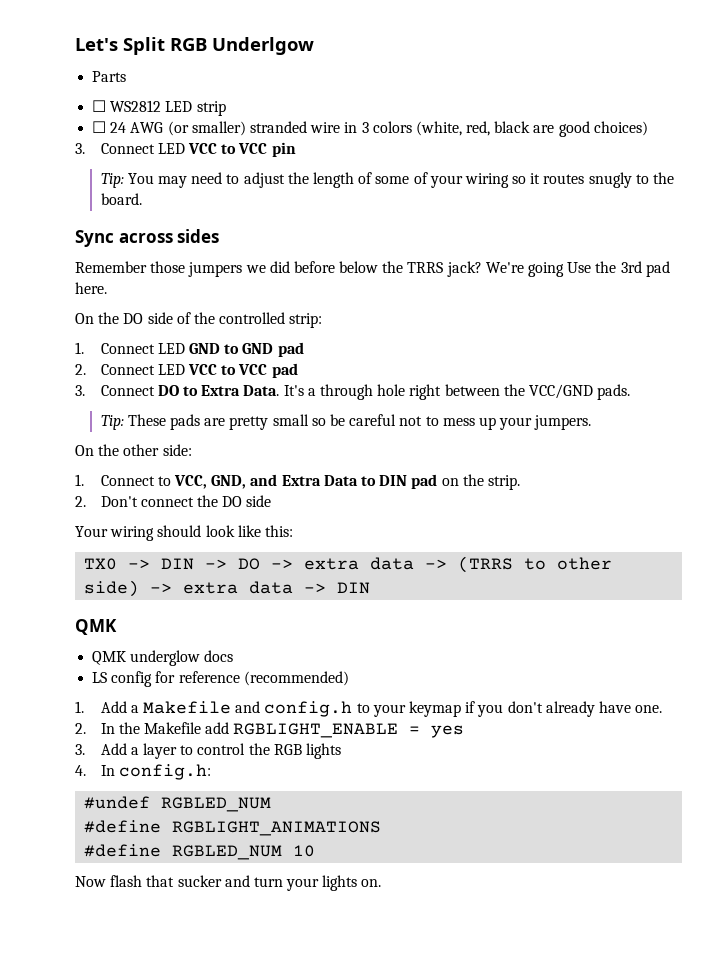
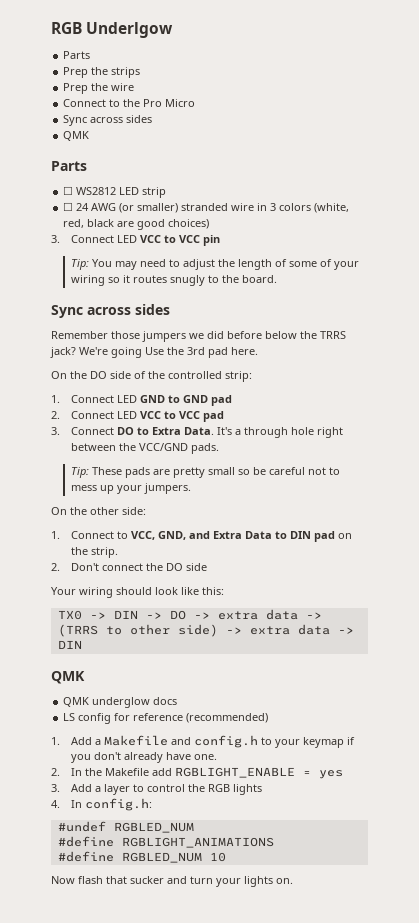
[75,37,165,55] Let's Split -> (51, 28) none
(127, 76) none -> [63,67,141,78] [63,83,135,94] [63,99,196,107] [63,115,153,126] [63,131,90,141] [51,161,87,171] // Prep the strips // Prep the wire // Connect to the Pro Micro // Sync across sides // QMK // Parts

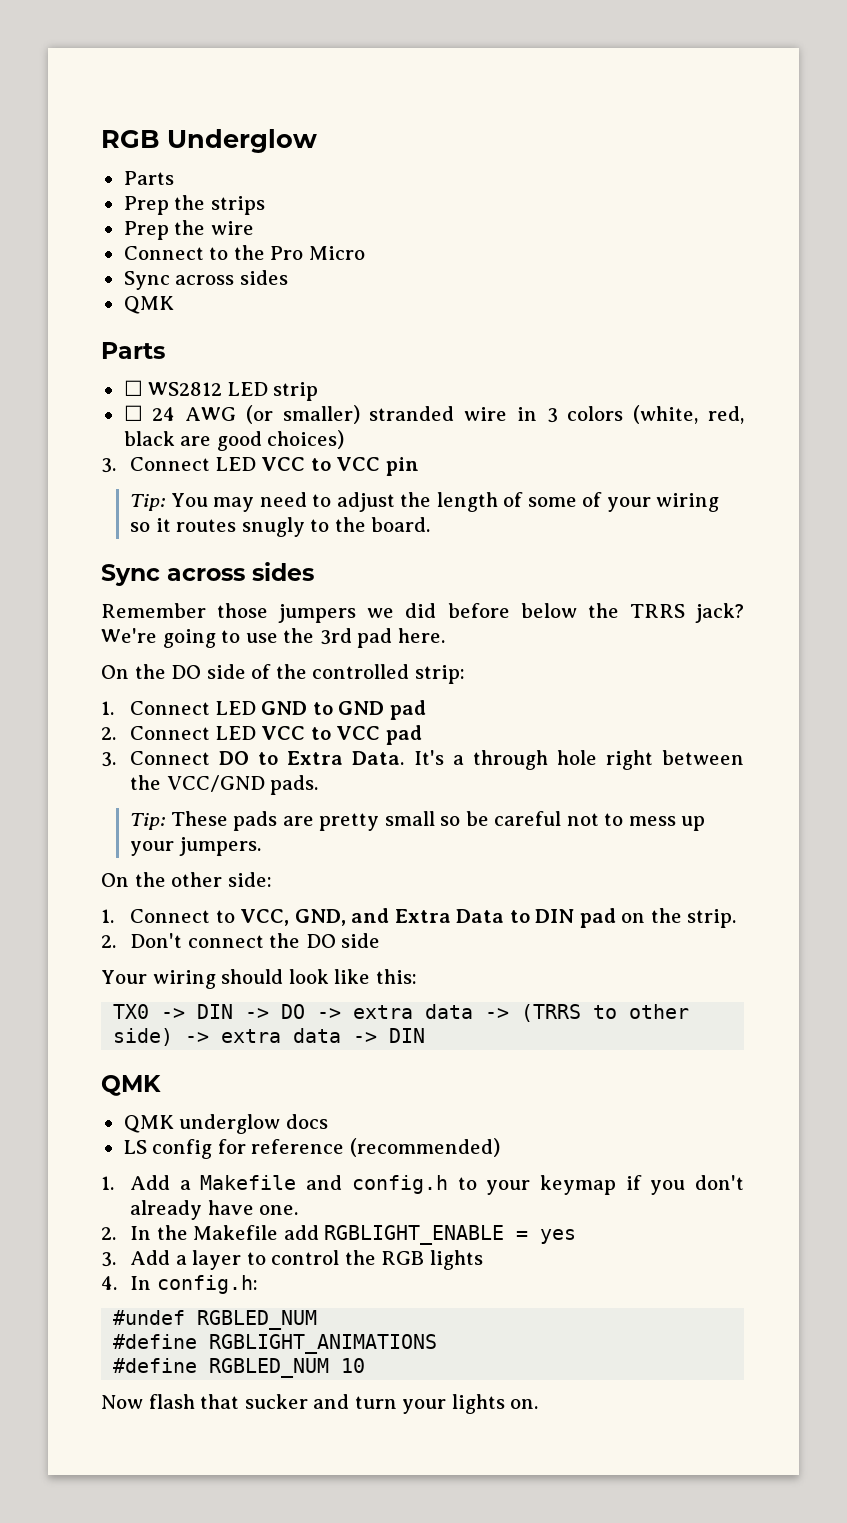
[51,22,174,38] RGB Underlgow -> [101,129,317,153] RGB Underglow
[145,347,164,355] Use -> [221,630,278,643] to use

